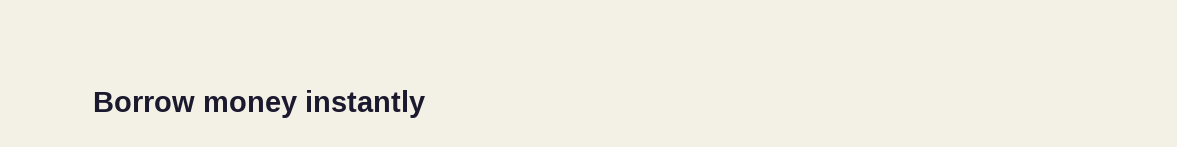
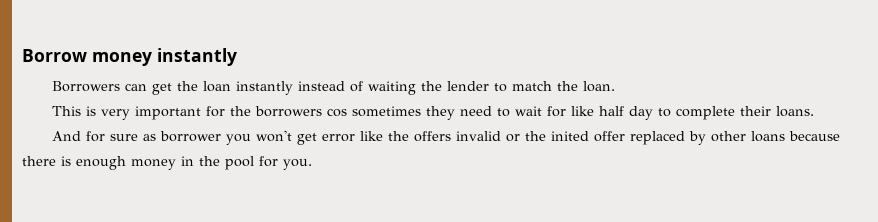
(425, 104) none -> [51,81,615,95] [51,106,814,120] [51,130,840,145] [22,156,312,170] // Borrowers can get the loan instantly instead of waiting the lender to match the loan. // This is very important for the borrowers cos sometimes they need to wait for like half day to complete their loans. // And for sure as borrower you won't get error like the offers invalid or the inited offer replaced by other loans because there is enough money in the pool for you.

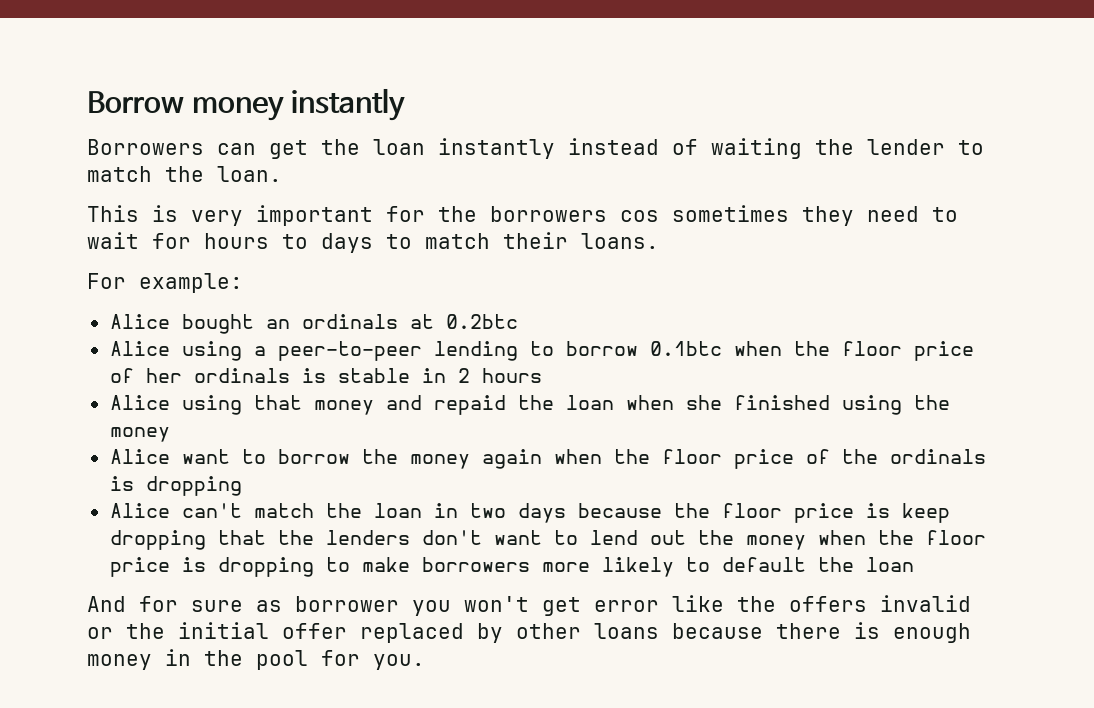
[570,106,814,120] like half day to complete their loans. -> [204,232,659,253] [87,273,243,293] [109,314,518,334] [109,341,974,361] [109,368,542,383] [109,395,950,415] [109,427,170,442] [109,449,986,469] [109,476,242,496] [109,503,950,523] [109,530,986,550] [109,557,914,577] hours to days to match their loans. // For example: // Alice bought an ordinals at 0.2btc // Alice using a peer-to-peer lending to borrow 0.1btc when the floor price of her ordinals is stable in 2 hours // Alice using that money and repaid the loan when she finished using the money // Alice want to borrow the money again when the floor price of the ordinals is dropping // Alice can't match the loan in two days because the floor price is keep dropping that the lenders don't want to lend out the money when the floor price is dropping to make borrowers more likely to default the loan
[550,131,589,141] inited -> [178,622,269,639] initial

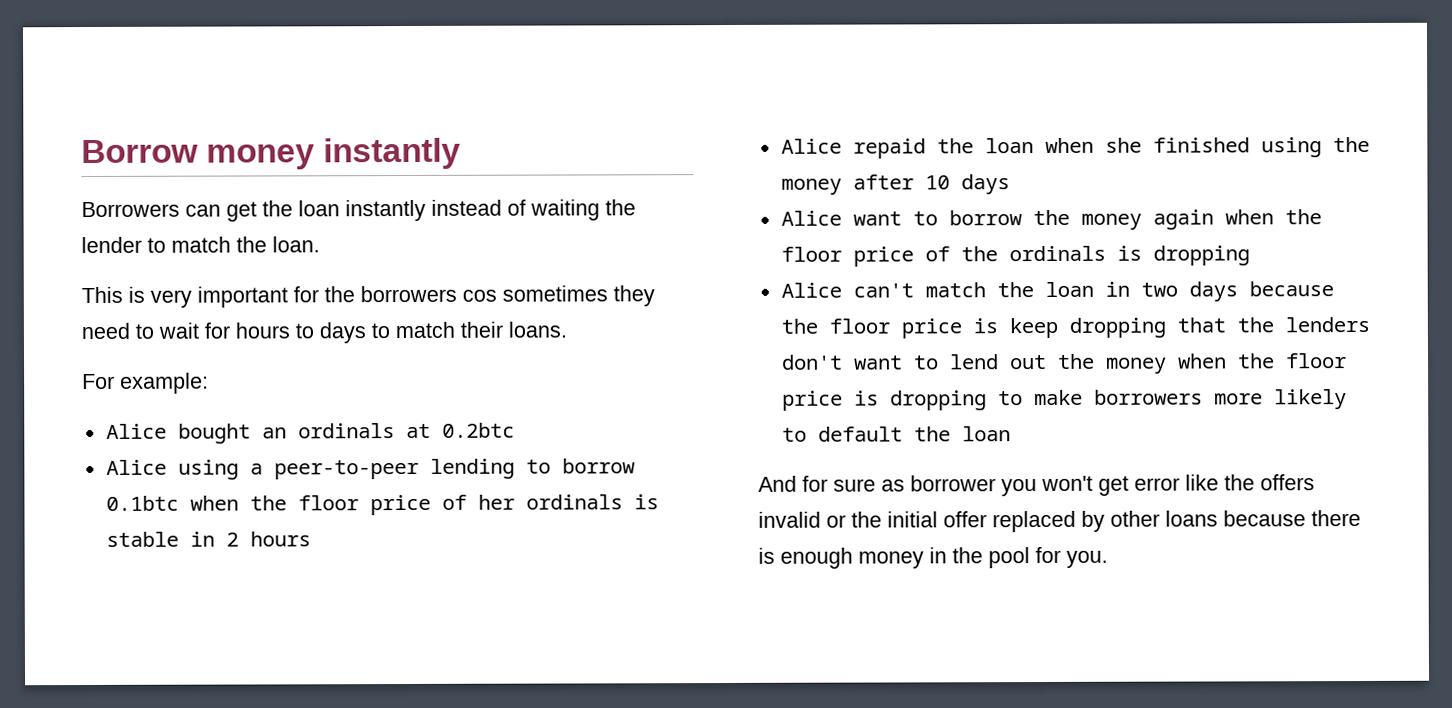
[181,395,422,415] using that money and -> (842, 146) none
(170, 434) none -> [852,174,1010,195] after 10 days

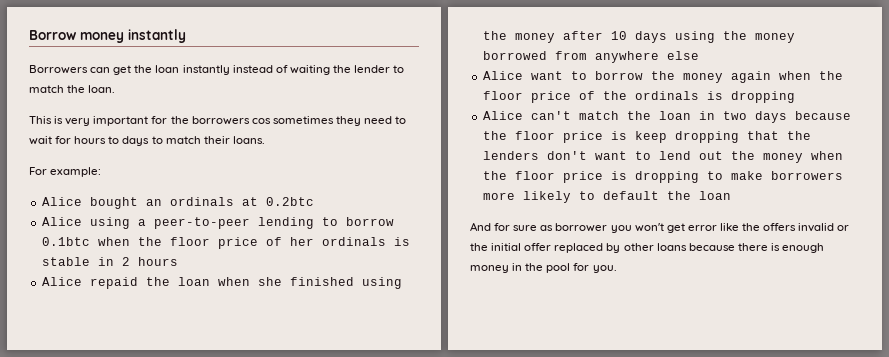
(1010, 184) none -> [674,31,795,43] [482,51,699,63] using the money borrowed from anywhere else

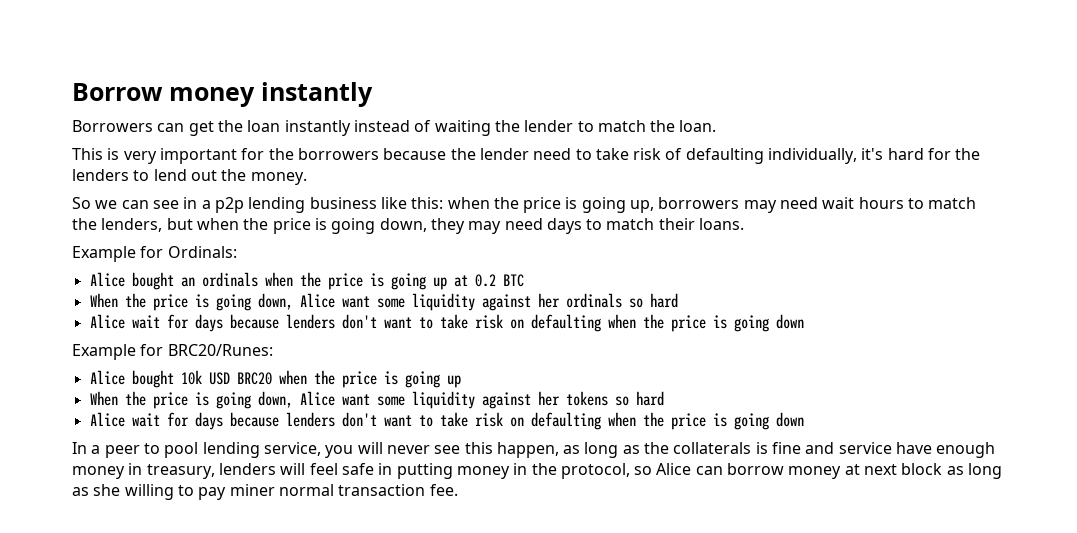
[251,116,407,126] [29,136,120,145] cos sometimes they need to wait for hours to -> [383,148,981,164] [72,169,307,185] [72,197,977,213] [72,218,543,234] because the lender need to take risk of defaulting individually, it's hard for the lenders to lend out the money. // So we can see in a p2p lending business like this: when the price is going up, borrowers may need wait hours to match the lenders, but when the price is going down, they may need
[29,167,102,177] For example: -> [72,246,237,262] Example for Ordinals:
[241,197,314,206] [41,217,394,229] [41,237,410,249] [41,257,178,266] [41,277,402,289] [482,31,795,43] [482,51,699,63] [482,71,843,83] [482,91,795,103] [482,111,851,123] [482,131,811,143] [482,151,843,163] [482,171,843,183] [482,191,731,203] [470,222,850,233] [470,243,825,253] [470,263,617,273] at 0.2btc // Alice using a peer-to-peer lending to borrow 0.1btc when the floor price of her ordinals is stable in 2 hours // Alice repaid the loan when she finished using the money after 10 days using the money borrowed from anywhere else // Alice want to borrow the money again when the floor price of the ordinals is dropping // Alice can't match the loan in two days because the floor price is keep dropping that the lenders don't want to lend out the money when the floor price is dropping to make borrowers more likely to default the loan // And for sure as borrower you won't get error like the offers invalid or the initial offer replaced by other loans because there is enough money in the pool for you. -> [264,272,524,290] [89,293,678,311] [89,314,804,332] [72,344,273,360] [89,370,461,388] [89,391,664,409] [89,412,804,430] [72,442,996,458] [72,463,1003,479] [72,484,458,500] when the price is going up at 0.2 BTC // When the price is going down, Alice want some liquidity against her ordinals so hard // Alice wait for days because lenders don't want to take risk on defaulting when the price is going down // Example for BRC20/Runes: // Alice bought 10k USD BRC20 when the price is going up // When the price is going down, Alice want some liquidity against her tokens so hard // Alice wait for days because lenders don't want to take risk on defaulting when the price is going down // In a peer to pool lending service, you will never see this happen, as long as the collaterals is fine and service have enough money in treasury, lenders will feel safe in putting money in the protocol, so Alice can borrow money at next block as long as she willing to pay miner normal transaction fee.

